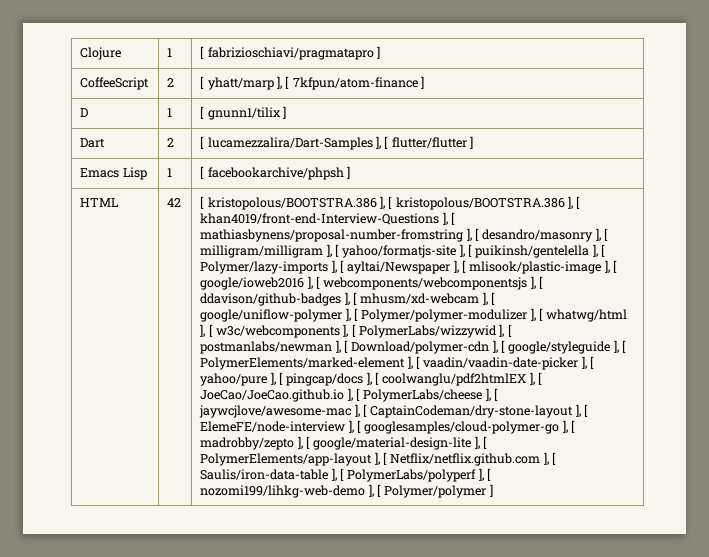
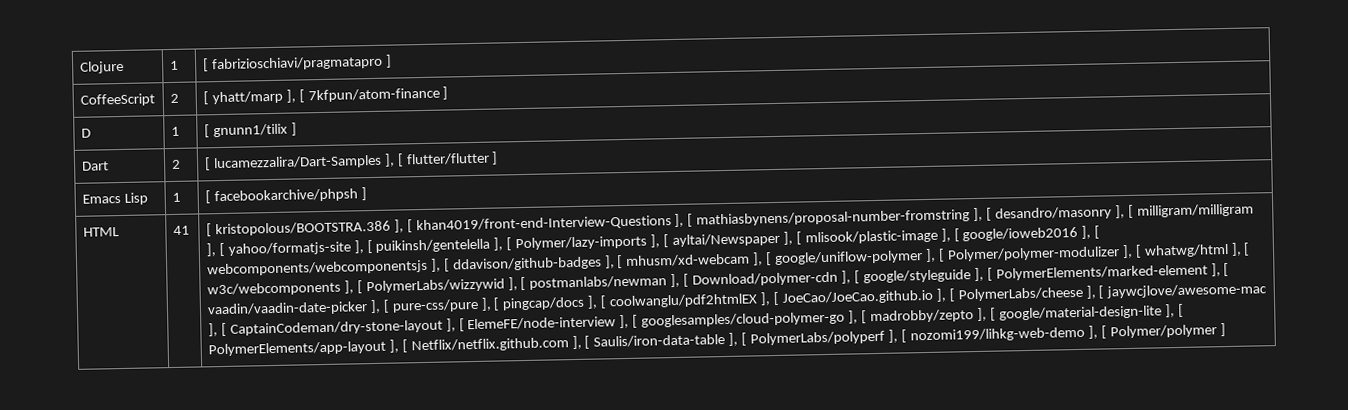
[167,198,182,207] [200,196,581,210] 42 | [ kristopolous/BOOTSTRA.386 ], [ kristopolous/BOOTSTRA.386 ], [ -> [172,225,190,235] [205,219,413,237] 41 | [ kristopolous/BOOTSTRA.386 ], [
[200,373,268,386] yahoo/pure -> [391,298,479,313] pure-css/pure

